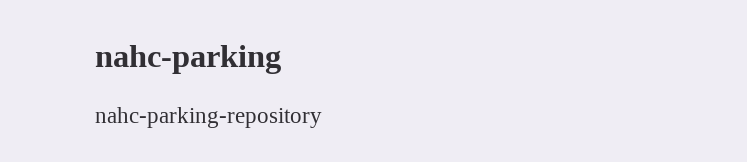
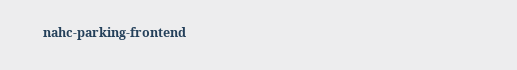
[95,45,281,74] [95,107,322,128] nahc-parking // nahc-parking-repository -> [43,27,186,40] nahc-parking-frontend

